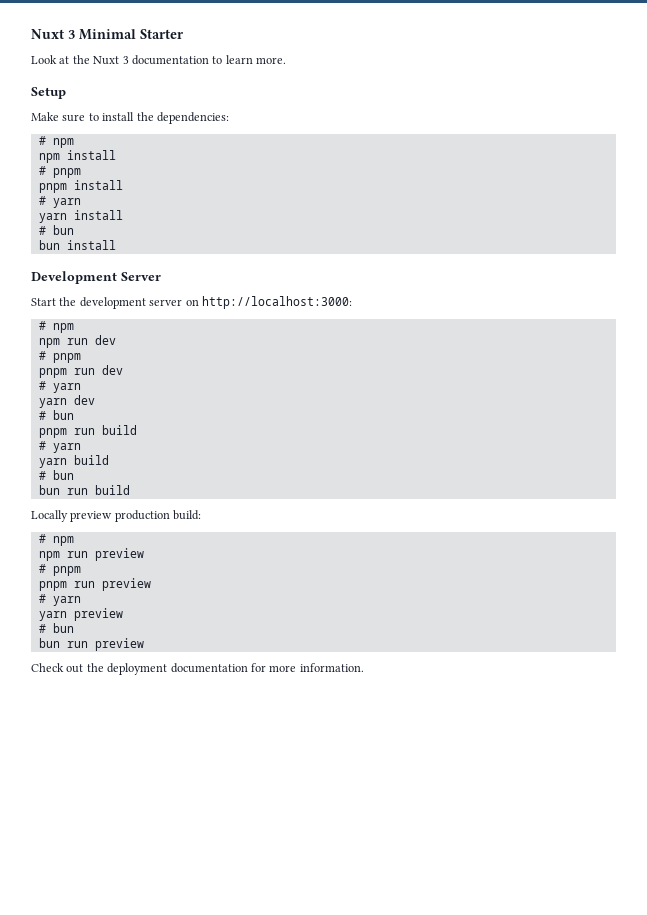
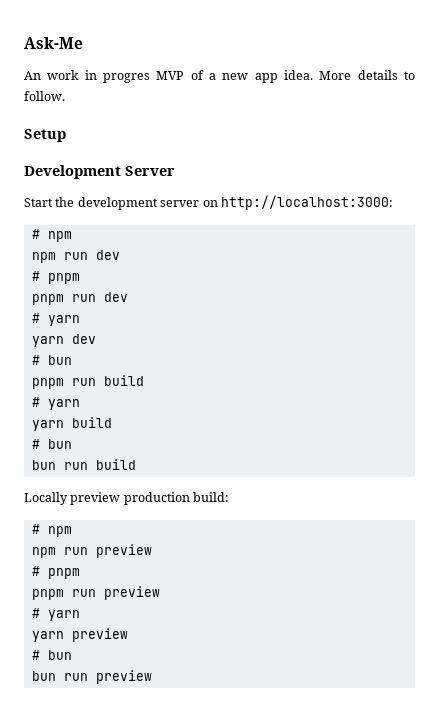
[31,29,184,40] [31,55,286,65] [31,87,66,99] [31,112,229,124] [38,136,74,148] [38,150,116,163] [38,166,81,178] [38,180,123,193] [38,196,81,208] [38,210,123,223] [38,225,74,235] [38,240,116,250] Nuxt 3 Minimal Starter // Look at the Nuxt 3 documentation to learn more. // Setup // Make sure to install the dependencies: // # npm // npm install // # pnpm // pnpm install // # yarn // yarn install // # bun // bun install -> [24,37,83,49] [24,70,415,83] [24,91,65,101] [24,129,66,142] Ask-Me // An work in progres MVP of a new app idea. More details to follow. // Setup
[31,663,364,675] // Check out the deployment documentation for more information. -> (152, 677) none

